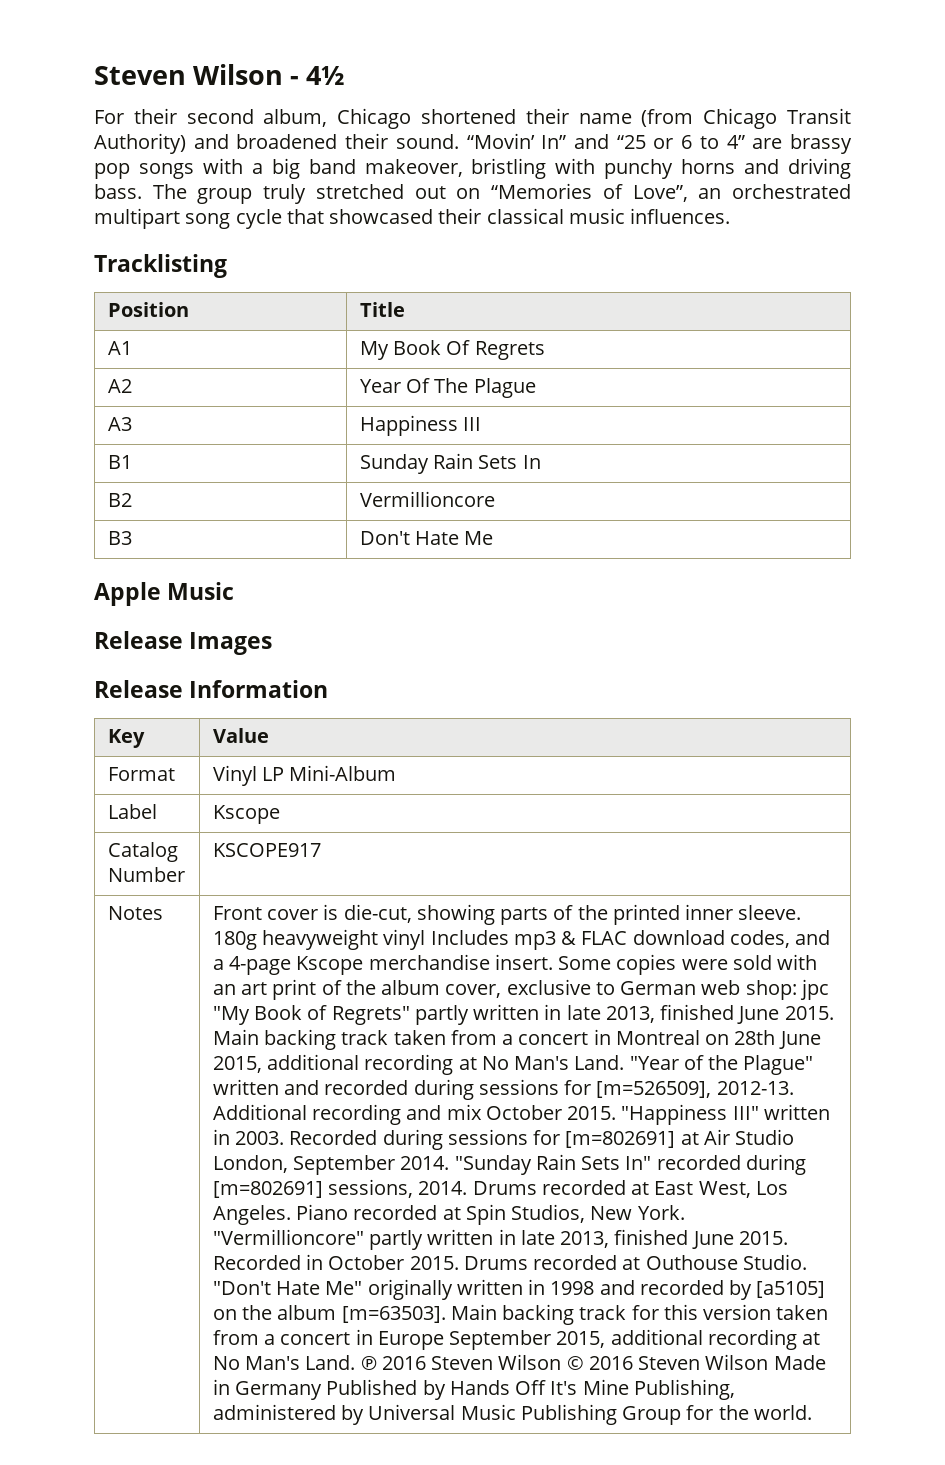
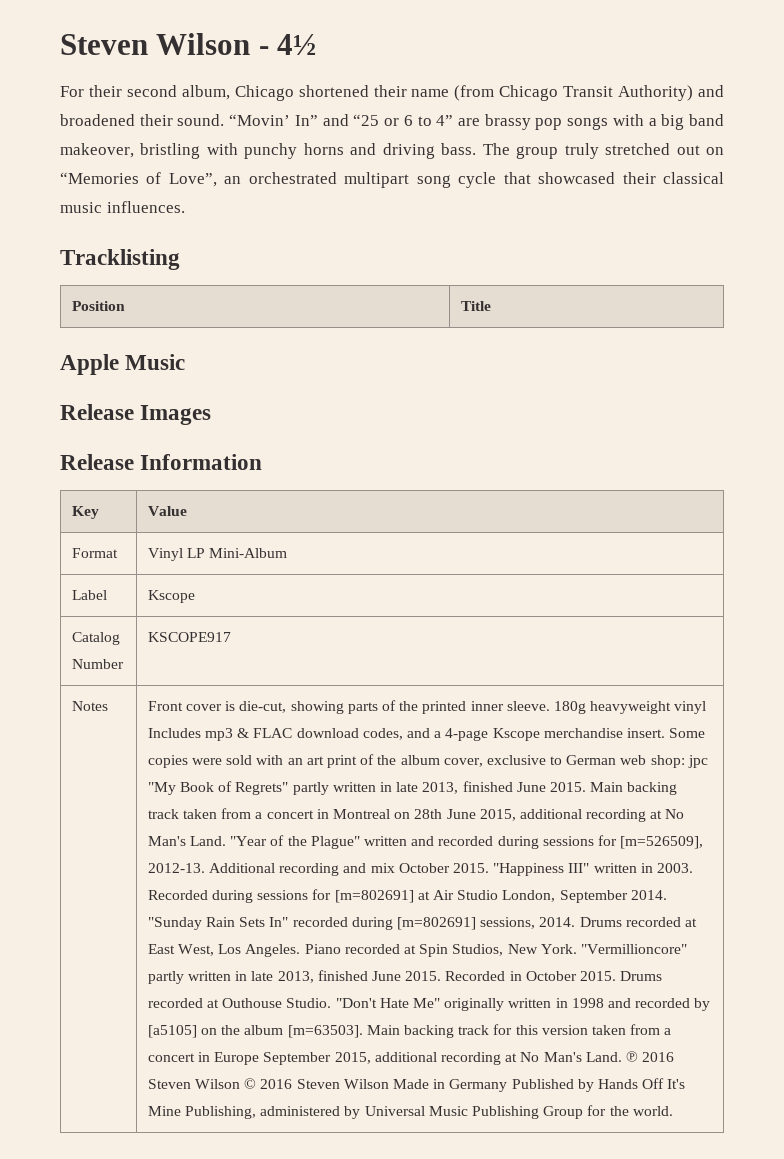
[107,341,132,355] [359,340,545,360] [107,379,132,393] [359,378,536,398] [107,417,132,431] [359,415,482,436] [107,455,132,469] [359,453,541,474] [107,493,132,507] [359,491,495,507] [107,531,132,545] [359,531,494,545] // A1 | My Book Of Regrets // A2 | Year Of The Plague // A3 | Happiness III // B1 | Sunday Rain Sets In // B2 | Vermillioncore // B3 | Don't Hate Me -> (491, 306) none

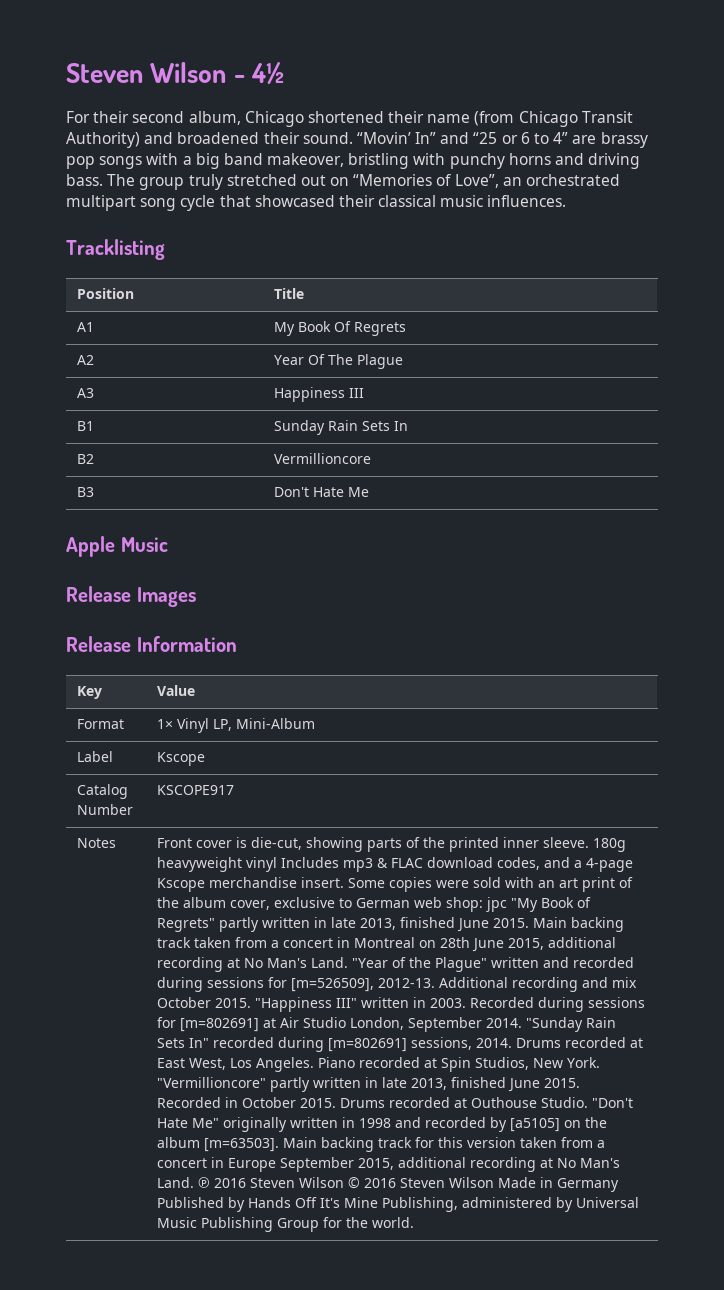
(491, 306) none -> [77,322,95,332] [274,321,407,336] [77,355,95,365] [274,354,404,369] [77,388,95,398] [274,387,365,402] [77,421,95,431] [274,420,409,435] [77,454,95,464] [274,453,372,464] [77,487,95,497] [274,487,370,497] // A1 | My Book Of Regrets // A2 | Year Of The Plague // A3 | Happiness III // B1 | Sunday Rain Sets In // B2 | Vermillioncore // B3 | Don't Hate Me
[147,548,206,561] Vinyl LP -> [157,718,233,733] 1× Vinyl LP,

